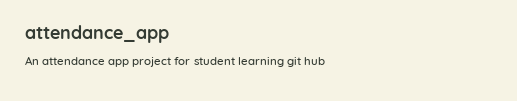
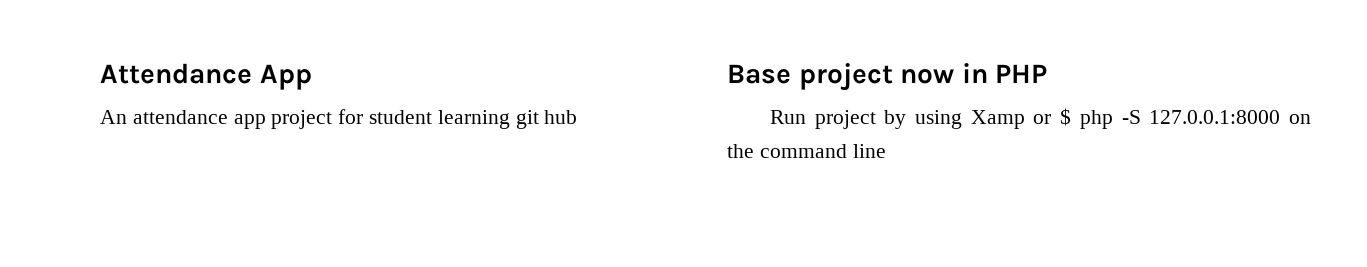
[25,25,169,43] attendance_app -> [100,63,312,90] Attendance App
(325, 61) none -> [727,63,1048,91] [769,108,1311,129] [727,144,886,158] // Base project now in PHP // Run project by using Xamp or $ php -S 127.0.0.1:8000 on the command line

